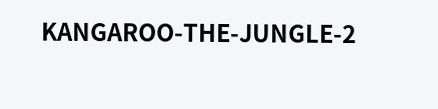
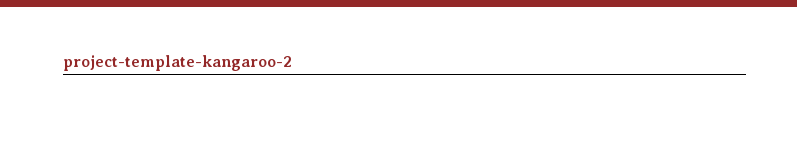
[41,22,357,44] KANGAROO-THE-JUNGLE-2 -> [63,55,292,71] project-template-kangaroo-2

